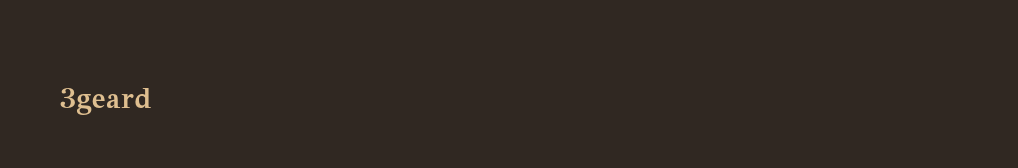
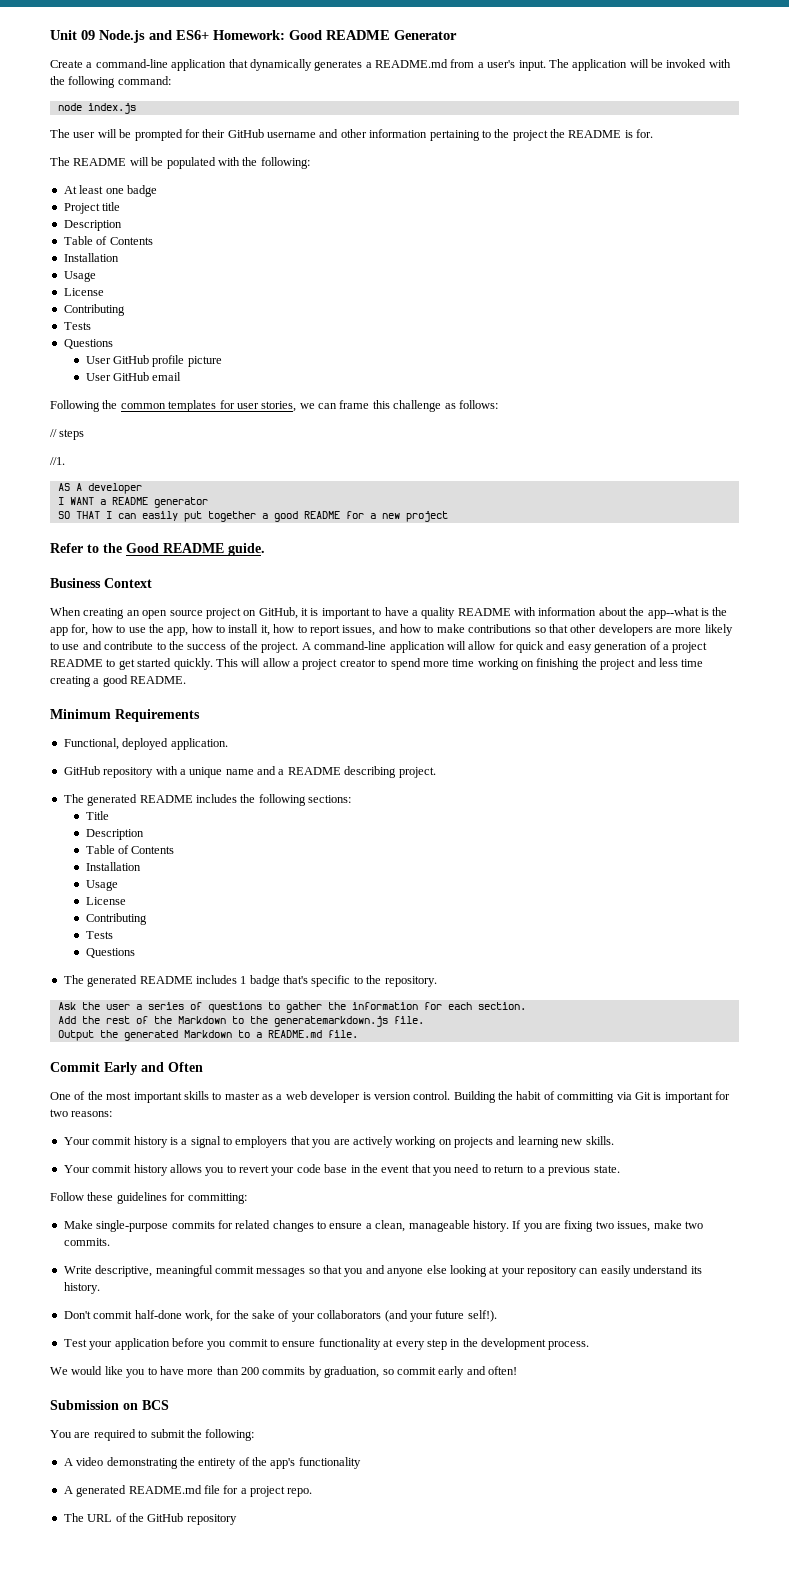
[59,88,152,115] 3geard -> [50,30,457,43] [50,59,731,71] [50,76,171,88] [57,103,136,114] [50,129,654,141] [50,157,310,169] [63,185,157,197] [63,202,121,214] [63,220,122,231] [63,236,153,245] [63,253,119,262] [63,271,96,282] [63,288,104,296] [63,304,125,316] [63,322,91,330] [63,339,113,349] [85,355,222,367] [85,372,182,381] [50,400,498,412] [50,429,85,440] [50,457,65,465] [57,483,142,494] [57,497,208,508] [57,511,448,522] [50,543,265,556] [50,578,152,588] [50,607,728,619] [50,624,733,636] [50,641,708,653] [50,658,704,670] [50,675,187,687] [50,709,200,722] [63,738,228,750] [63,766,436,778] [63,794,351,806] [85,811,109,820] [85,829,144,840] [85,845,175,854] [85,862,141,871] [85,880,118,891] [85,897,126,905] [85,913,147,925] [85,931,113,939] [85,948,135,958] [63,975,437,987] [57,1002,526,1013] [57,1016,424,1027] [57,1030,358,1041] [50,1062,203,1075] [50,1091,730,1103] [50,1109,113,1117] [63,1136,614,1148] [63,1164,620,1176] [50,1192,247,1204] [63,1220,703,1232] [63,1238,110,1246] [63,1265,702,1277] [63,1282,100,1294] [63,1310,497,1322] [63,1338,590,1350] [50,1366,517,1378] [50,1400,169,1410] [50,1429,255,1441] [63,1457,361,1469] [63,1485,313,1497] [63,1513,237,1525] Unit 09 Node.js and ES6+ Homework: Good README Generator // Create a command-line application that dynamically generates a README.md from a user's input. The application will be invoked with the following command: // node index.js // The user will be prompted for their GitHub username and other information pertaining to the project the README is for. // The README will be populated with the following: // At least one badge // Project title // Description // Table of Contents // Installation // Usage // License // Contributing // Tests // Questions // User GitHub profile picture // User GitHub email // Following the common templates for user stories, we can frame this challenge as follows: // // steps // //1. // AS A developer // I WANT a README generator // SO THAT I can easily put together a good README for a new project // Refer to the Good README guide. // Business Context // When creating an open source project on GitHub, it is important to have a quality README with information about the app--what is the app for, how to use the app, how to install it, how to report issues, and how to make contributions so that other developers are more likely to use and contribute to the success of the project. A command-line application will allow for quick and easy generation of a project README to get started quickly. This will allow a project creator to spend more time working on finishing the project and less time creating a good README. // Minimum Requirements // Functional, deployed application. // GitHub repository with a unique name and a README describing project. // The generated README includes the following sections: // Title // Description // Table of Contents // Installation // Usage // License // Contributing // Tests // Questions // The generated README includes 1 badge that's specific to the repository. // Ask the user a series of questions to gather the information for each section. // Add the rest of the Markdown to the generatemarkdown.js file. // Output the generated Markdown to a README.md file. // Commit Early and Often // One of the most important skills to master as a web developer is version control. Building the habit of committing via Git is important for two reasons: // Your commit history is a signal to employers that you are actively working on projects and learning new skills. // Your commit history allows you to revert your code base in the event that you need to return to a previous state. // Follow these guidelines for committing: // Make single-purpose commits for related changes to ensure a clean, manageable history. If you are fixing two issues, make two commits. // Write descriptive, meaningful commit messages so that you and anyone else looking at your repository can easily understand its history. // Don't commit half-done work, for the sake of your collaborators (and your future self!). // Test your application before you commit to ensure functionality at every step in the development process. // We would like you to have more than 200 commits by graduation, so commit early and often! // Submission on BCS // You are required to submit the following: // A video demonstrating the entirety of the app's functionality // A generated README.md file for a project repo. // The URL of the GitHub repository

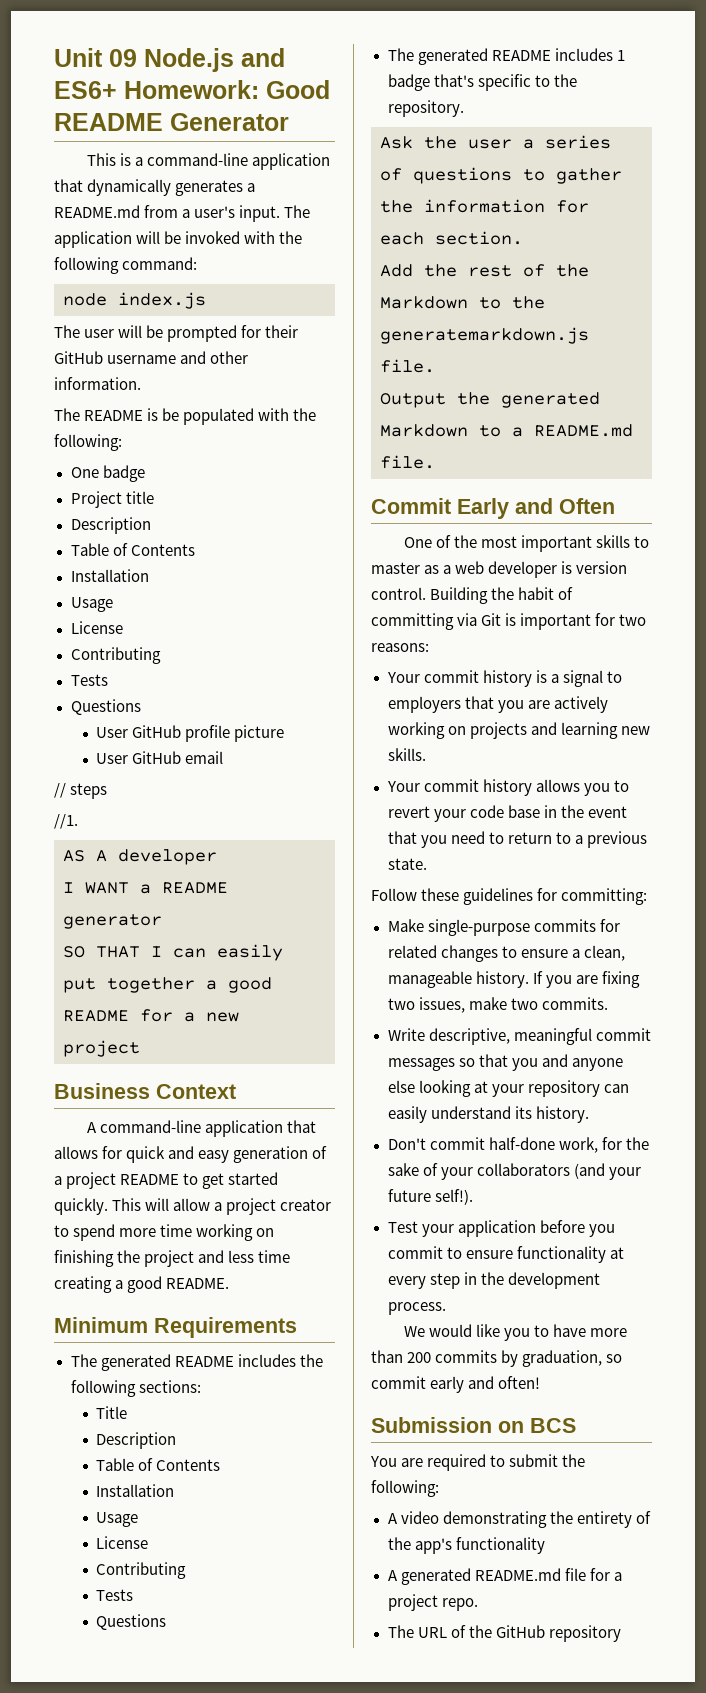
[50,60,83,68] Create -> [86,153,131,166] This is
[369,129,654,141] information pertaining to the project the README is for. -> [54,377,141,390] information.
[129,157,149,166] will -> [147,408,159,421] is
[63,185,124,194] At least one -> [70,467,99,478] One
[50,400,498,412] // Following the common templates for user stories, we can frame this challenge as follows: -> (224, 757) none
[50,543,265,556] [50,578,152,588] [50,607,728,619] [50,624,733,636] [50,641,299,653] Refer to the Good README guide. // Business Context // When creating an open source project on GitHub, it is important to have a quality README with information about the app--what is the app for, how to use the app, how to install it, how to report issues, and how to make contributions so that other developers are more likely to use and contribute to the success of the project. -> [54,1083,236,1099] Business Context //
[446,641,496,650] will allow -> [286,1120,316,1133] [54,1146,98,1159] that allows
[63,738,228,750] [63,766,436,778] // Functional, deployed application. // GitHub repository with a unique name and a README describing project. -> (297, 1327) none

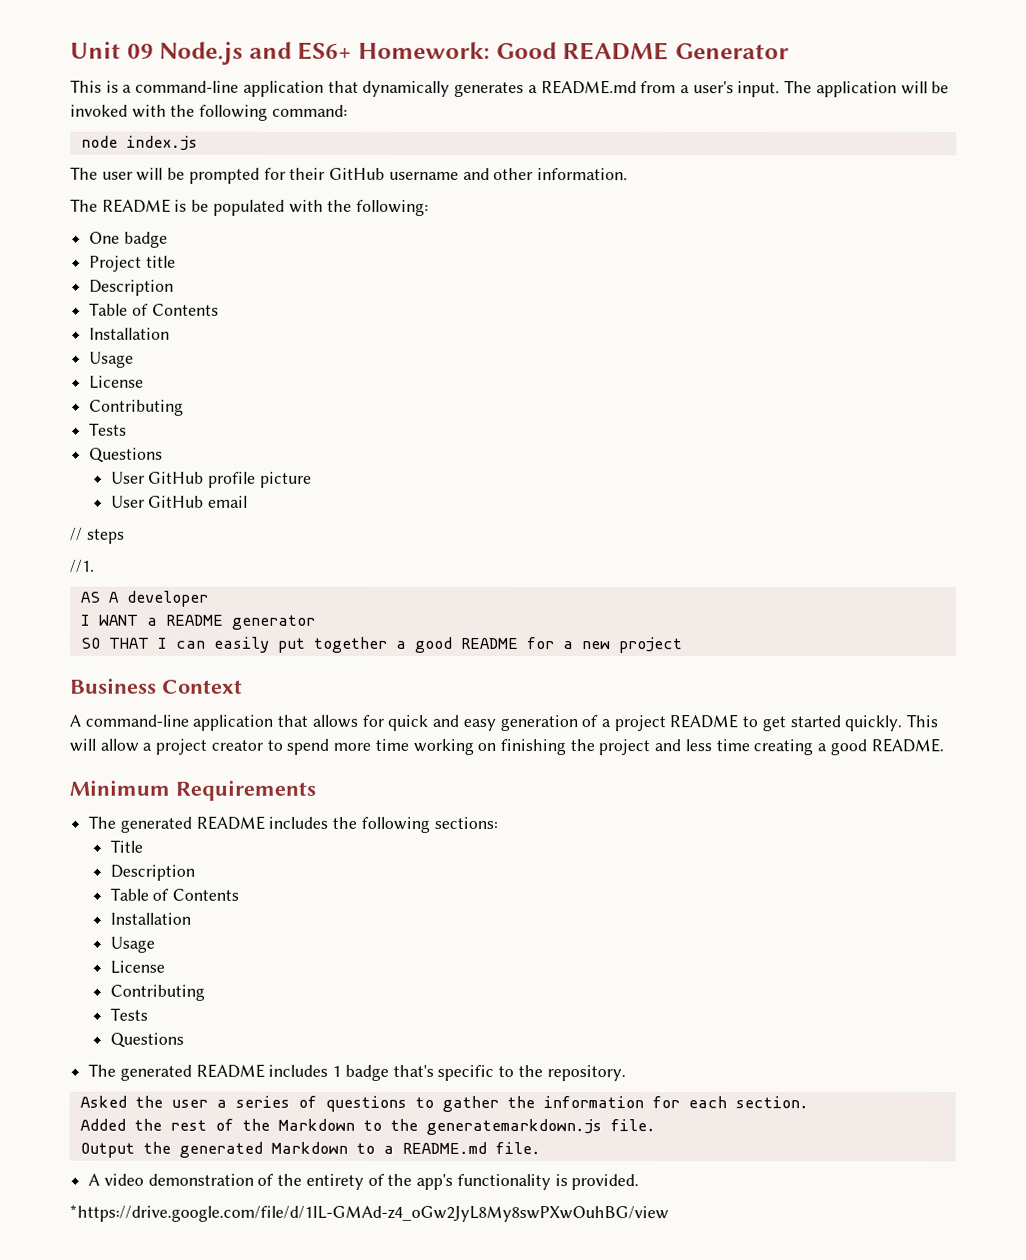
[380,136,413,149] Ask -> [79,1095,127,1108] Asked
[380,264,413,277] Add -> [79,1118,126,1131] Added
[371,498,615,519] [403,535,650,552] [371,561,628,578] [371,587,574,604] [371,613,647,630] [371,643,429,652] [386,670,622,687] [387,696,608,713] [387,722,650,739] [387,748,426,761] [386,779,629,796] [387,805,627,822] [387,831,647,848] [387,858,427,870] [371,888,648,905] [387,919,620,936] [387,945,625,962] [387,971,640,988] [387,997,608,1013] [387,1028,651,1045] [387,1054,623,1071] [387,1080,629,1097] [387,1106,589,1123] [387,1137,649,1153] [387,1163,641,1180] [387,1189,473,1205] [387,1220,615,1237] [387,1246,624,1263] [387,1272,600,1289] [387,1302,446,1315] [403,1324,628,1341] [371,1350,623,1367] [371,1376,541,1393] [371,1417,576,1433] [370,1454,586,1471] [371,1480,439,1497] // Commit Early and Often // One of the most important skills to master as a web developer is version control. Building the habit of committing via Git is important for two reasons: // Your commit history is a signal to employers that you are actively working on projects and learning new skills. // Your commit history allows you to revert your code base in the event that you need to return to a previous state. // Follow these guidelines for committing: // Make single-purpose commits for related changes to ensure a clean, manageable history. If you are fixing two issues, make two commits. // Write descriptive, meaningful commit messages so that you and anyone else looking at your repository can easily understand its history. // Don't commit half-done work, for the sake of your collaborators (and your future self!). // Test your application before you commit to ensure functionality at every step in the development process. // We would like you to have more than 200 commits by graduation, so commit early and often! // Submission on BCS // You are required to submit the following: -> (541, 1148) none
[442,1511,547,1528] demonstrating -> [147,1173,275,1186] demonstration of
[387,1568,622,1585] [387,1594,478,1611] [387,1625,621,1642] // A generated README.md file for a project repo. // The URL of the GitHub repository -> [554,1174,640,1191] [69,1204,669,1223] is provided. // *https://drive.google.com/file/d/1IL-GMAd-z4_oGw2JyL8My8swPXwOuhBG/view

